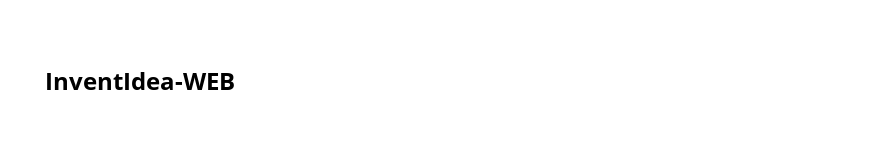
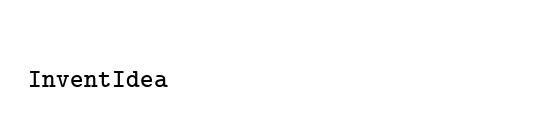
[45,72,235,90] InventIdea-WEB -> [28,71,168,88] InventIdea

